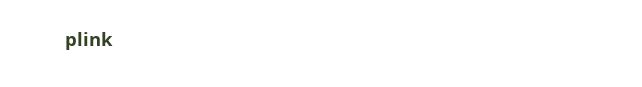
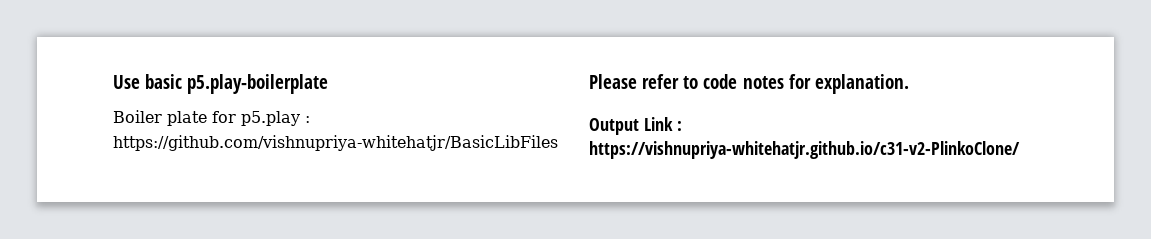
[65,32,113,50] plink -> [113,74,329,94] [113,110,310,126] [113,135,558,151] [589,74,909,94] [589,117,682,135] [589,141,1020,159] Use basic p5.play-boilerplate // Boiler plate for p5.play : https://github.com/vishnupriya-whitehatjr/BasicLibFiles // Please refer to code notes for explanation. // Output Link : https://vishnupriya-whitehatjr.github.io/c31-v2-PlinkoClone/

